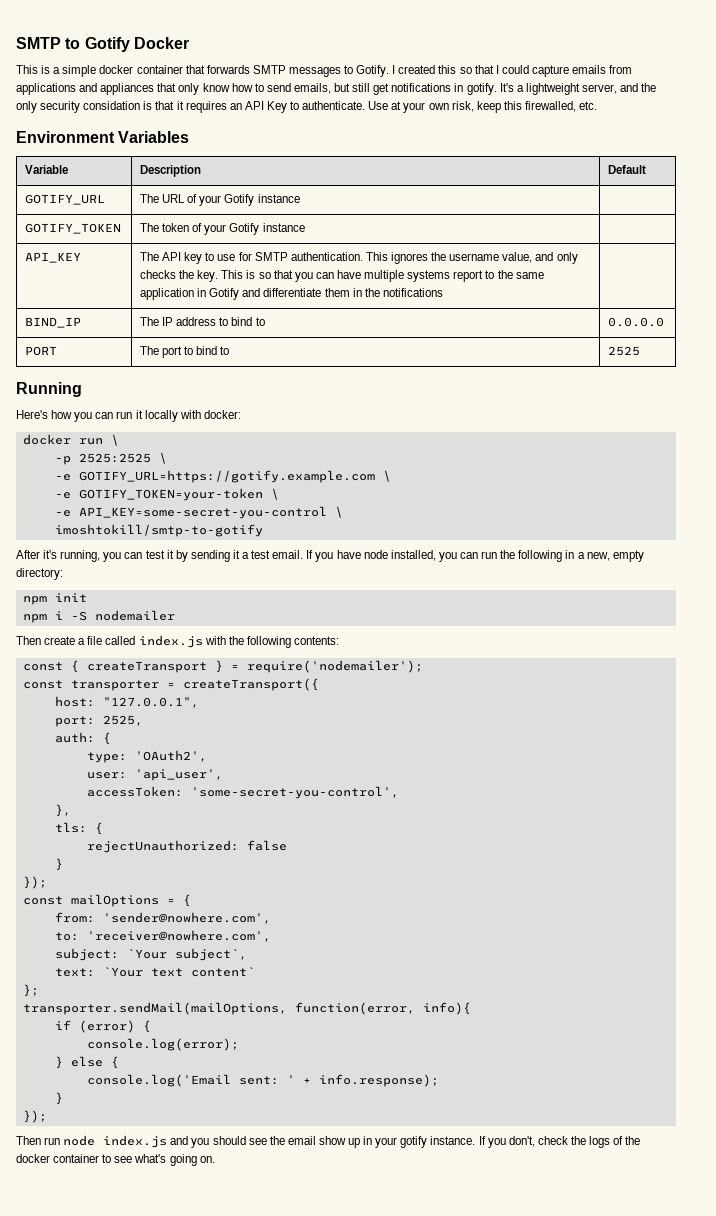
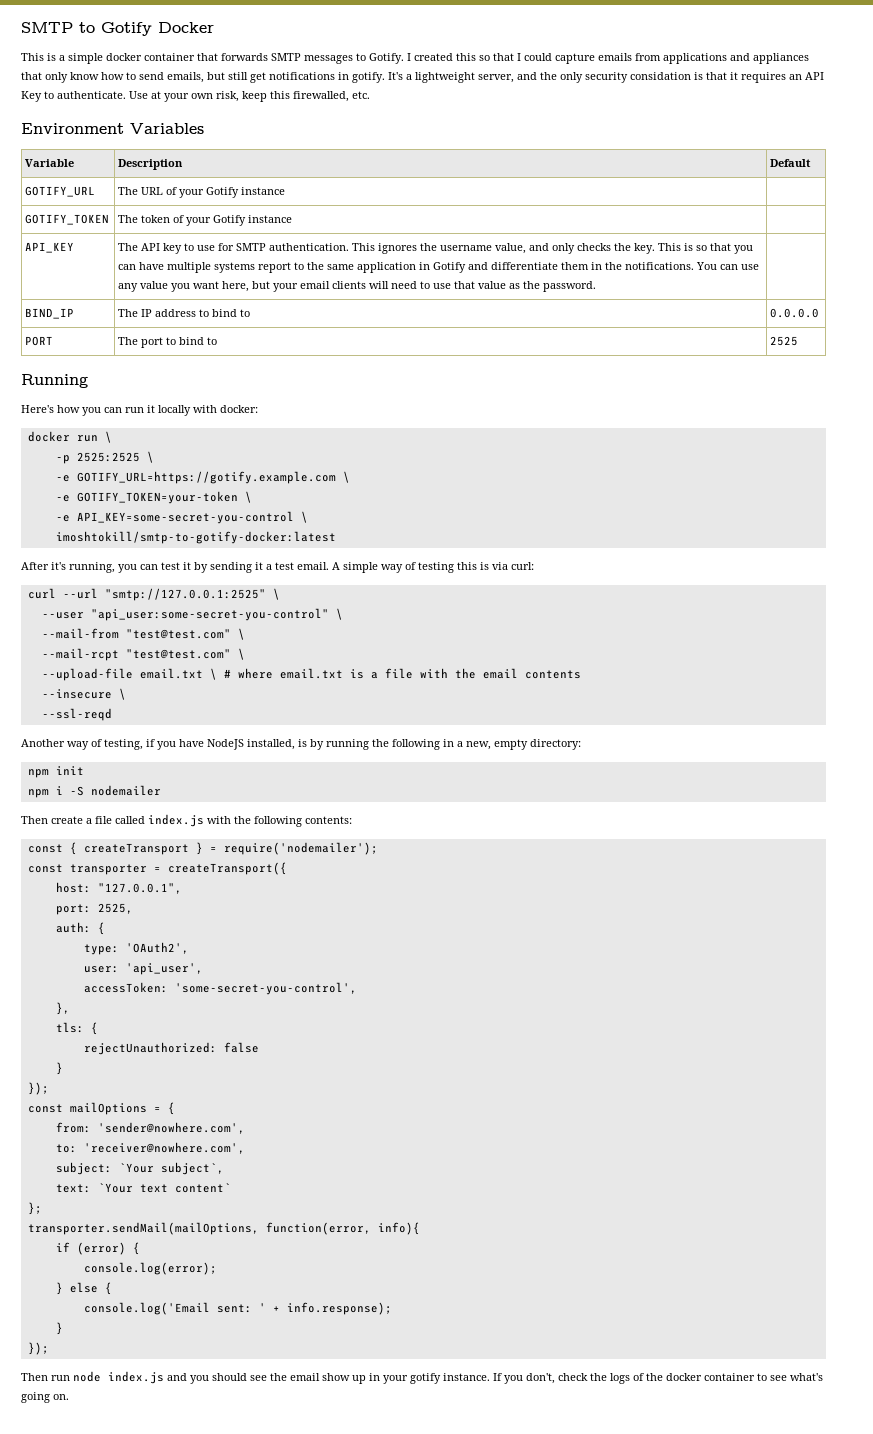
[382,288,443,297] notifications -> [625,262,760,270] [118,281,597,292] notifications. You can use any value you want here, but your email clients will need to use that value as the password.
[54,524,263,537] imoshtokill/smtp-to-gotify -> [55,531,336,544] imoshtokill/smtp-to-gotify-docker:latest
[306,550,498,562] If you have node installed, you can run -> [332,562,534,573] [27,588,280,601] [41,608,343,621] [41,628,245,640] [41,648,245,661] [41,668,581,681] [41,688,126,700] [41,708,112,721] [21,739,369,750] A simple way of testing this is via curl: // curl --url "smtp://127.0.0.1:2525" \ // --user "api_user:some-secret-you-control" \ // --mail-from "test@test.com" \ // --mail-rcpt "test@test.com" \ // --upload-file email.txt \ # where email.txt is a file with the email contents // --insecure \ // --ssl-reqd // Another way of testing, if you have NodeJS installed, is by running

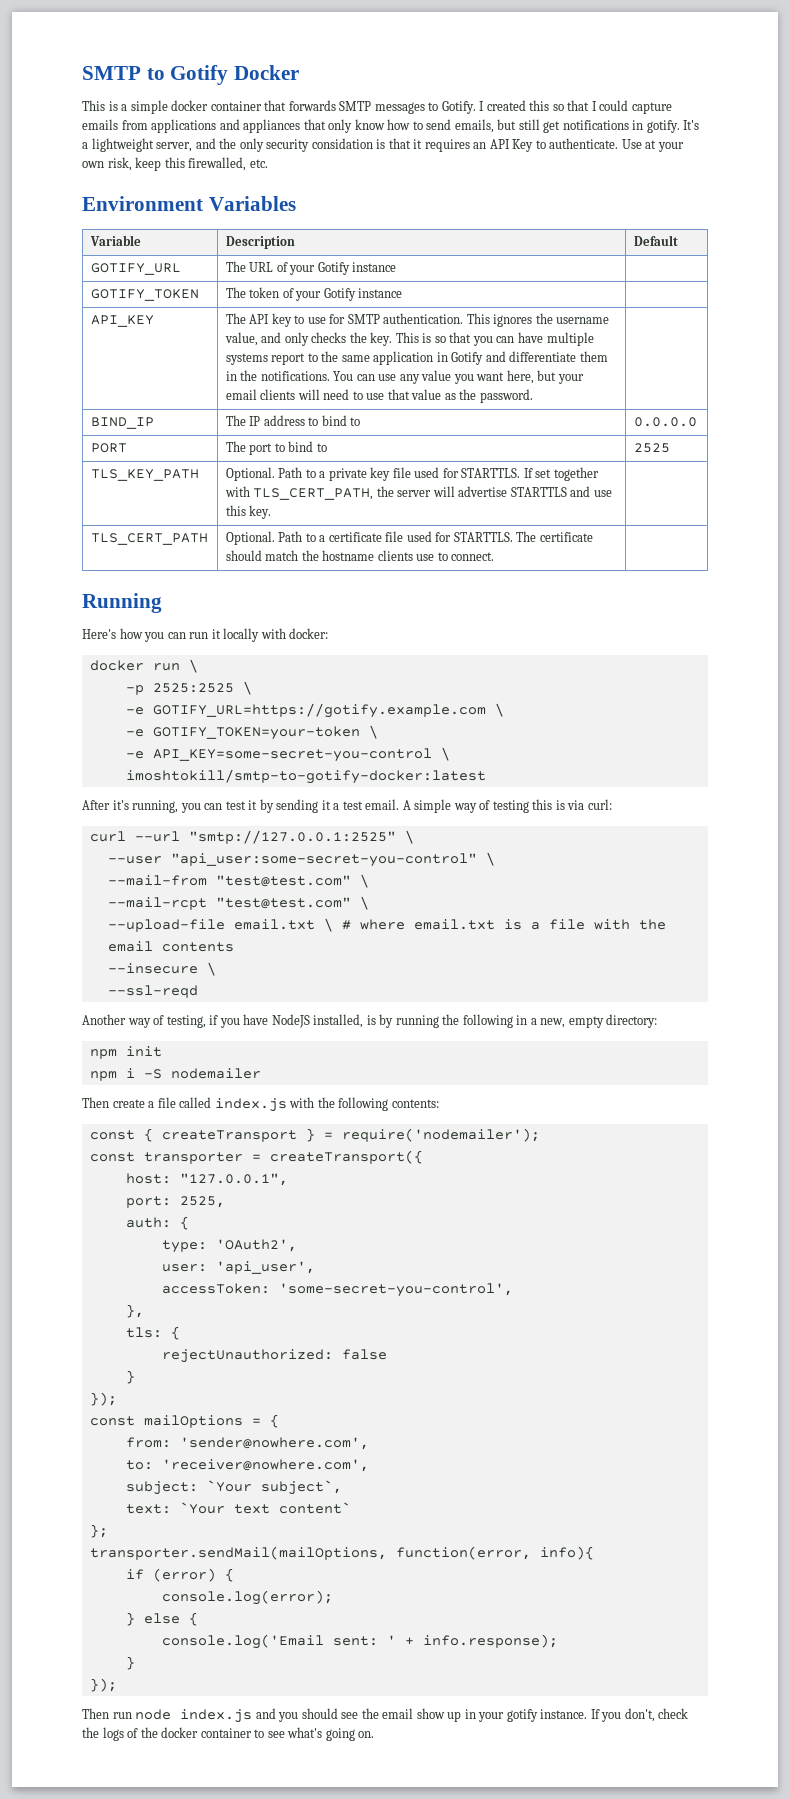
(799, 341) none -> [90,469,199,481] [225,467,599,481] [224,486,612,500] [225,505,272,519] [90,533,208,545] [225,531,593,545] [225,550,495,561] // TLS_KEY_PATH | Optional. Path to a private key file used for STARTTLS. If set together with TLS_CERT_PATH, the server will advertise STARTTLS and use this key. | // TLS_CERT_PATH | Optional. Path to a certificate file used for STARTTLS. The certificate should match the hostname clients use to connect. |

